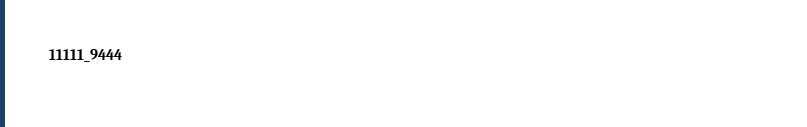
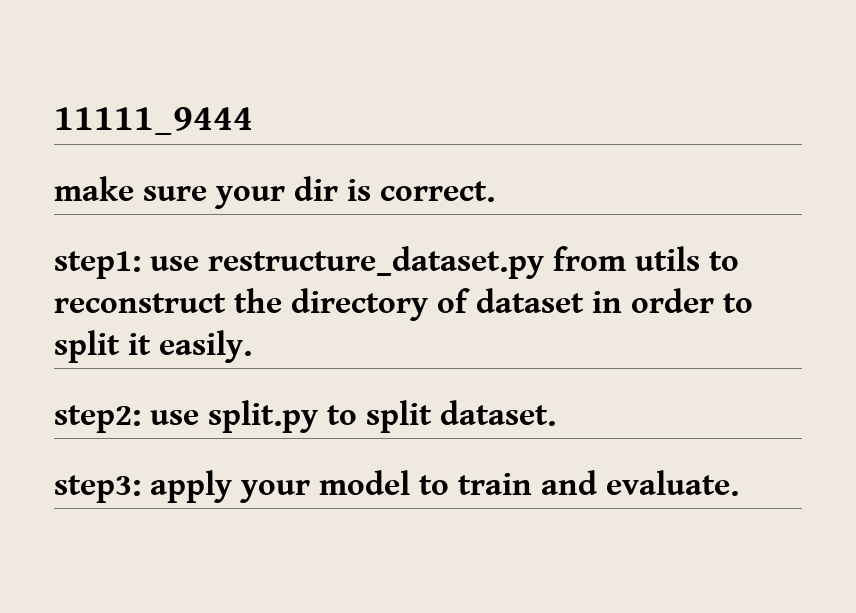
(122, 55) none -> [54,176,495,209] [54,246,739,279] [54,288,753,321] [54,330,252,363] [54,400,556,433] [54,470,739,503] // make sure your dir is correct. // step1: use restructure_dataset.py from utils to reconstruct the directory of dataset in order to split it easily. // step2: use split.py to split dataset. // step3: apply your model to train and evaluate.

